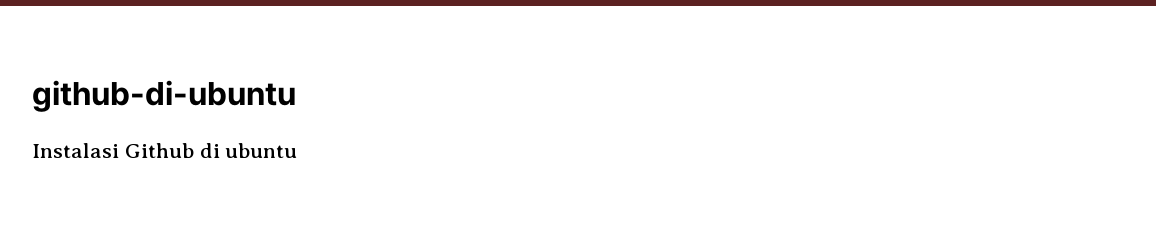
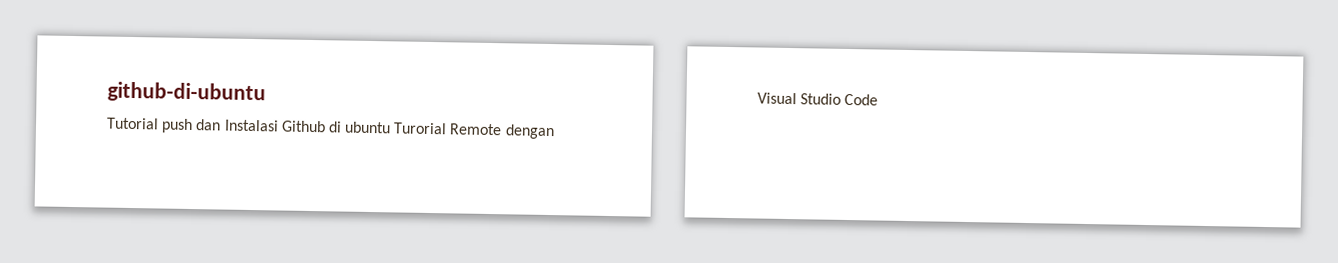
(296, 96) none -> [106,117,222,134] Tutorial push dan
(298, 150) none -> [393,122,555,140] [757,92,879,106] Turorial Remote dengan Visual Studio Code

